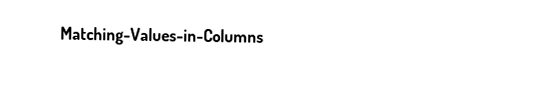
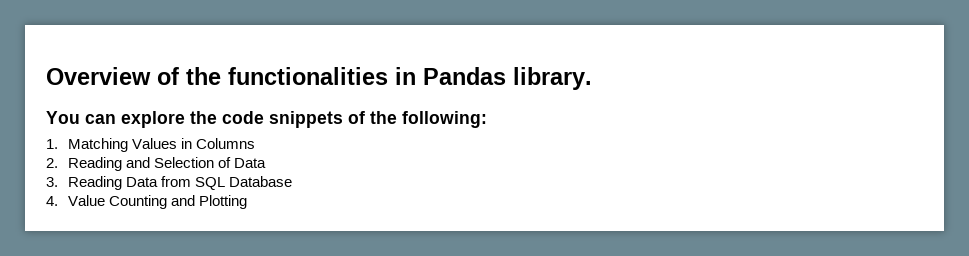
[60,26,264,47] Matching-Values-in-Columns -> [46,67,592,90] [46,111,487,128] [46,138,256,152] [46,157,267,171] [46,176,293,190] [46,195,248,209] Overview of the functionalities in Pandas library. // You can explore the code snippets of the following: // 1. Matching Values in Columns // 2. Reading and Selection of Data // 3. Reading Data from SQL Database // 4. Value Counting and Plotting

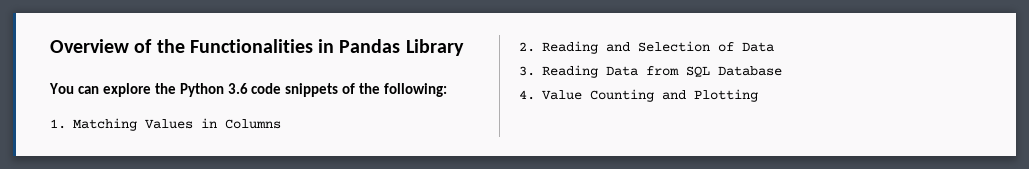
[228,67,388,85] functionalities -> [189,39,313,53] Functionalities
[513,67,592,90] library. -> [405,39,464,56] Library
(217, 117) none -> [179,83,248,97] Python 3.6

